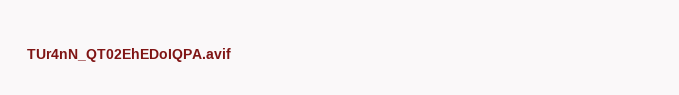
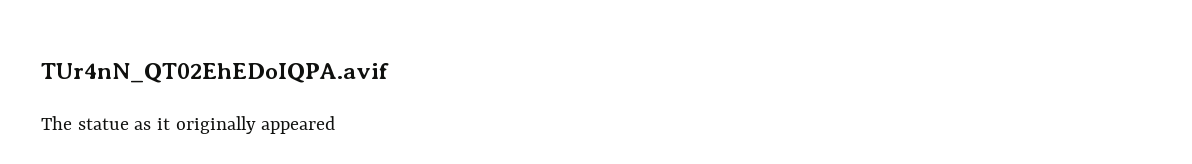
(231, 55) none -> [41,116,336,134] // The statue as it originally appeared

